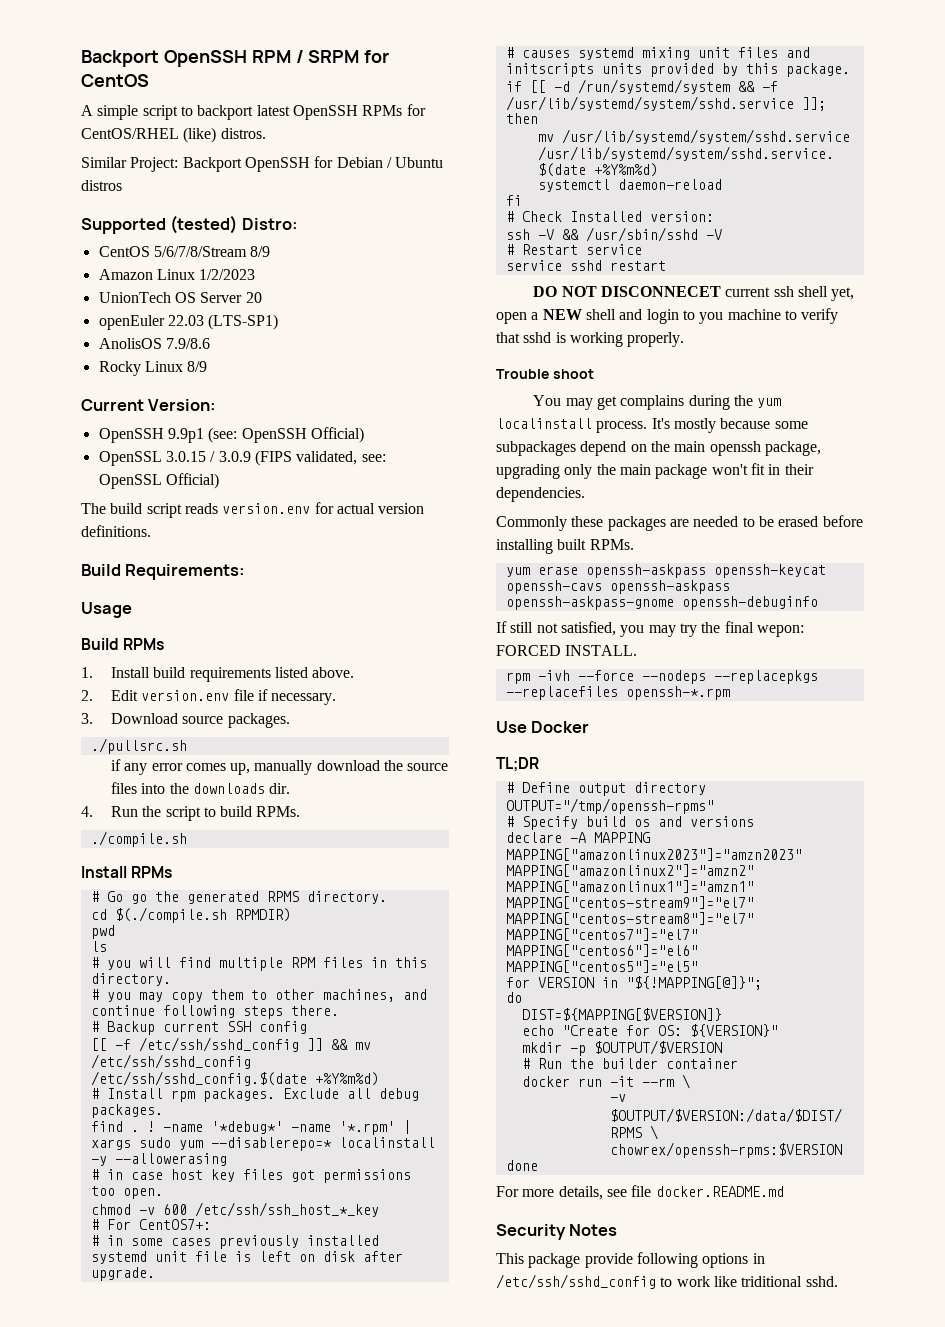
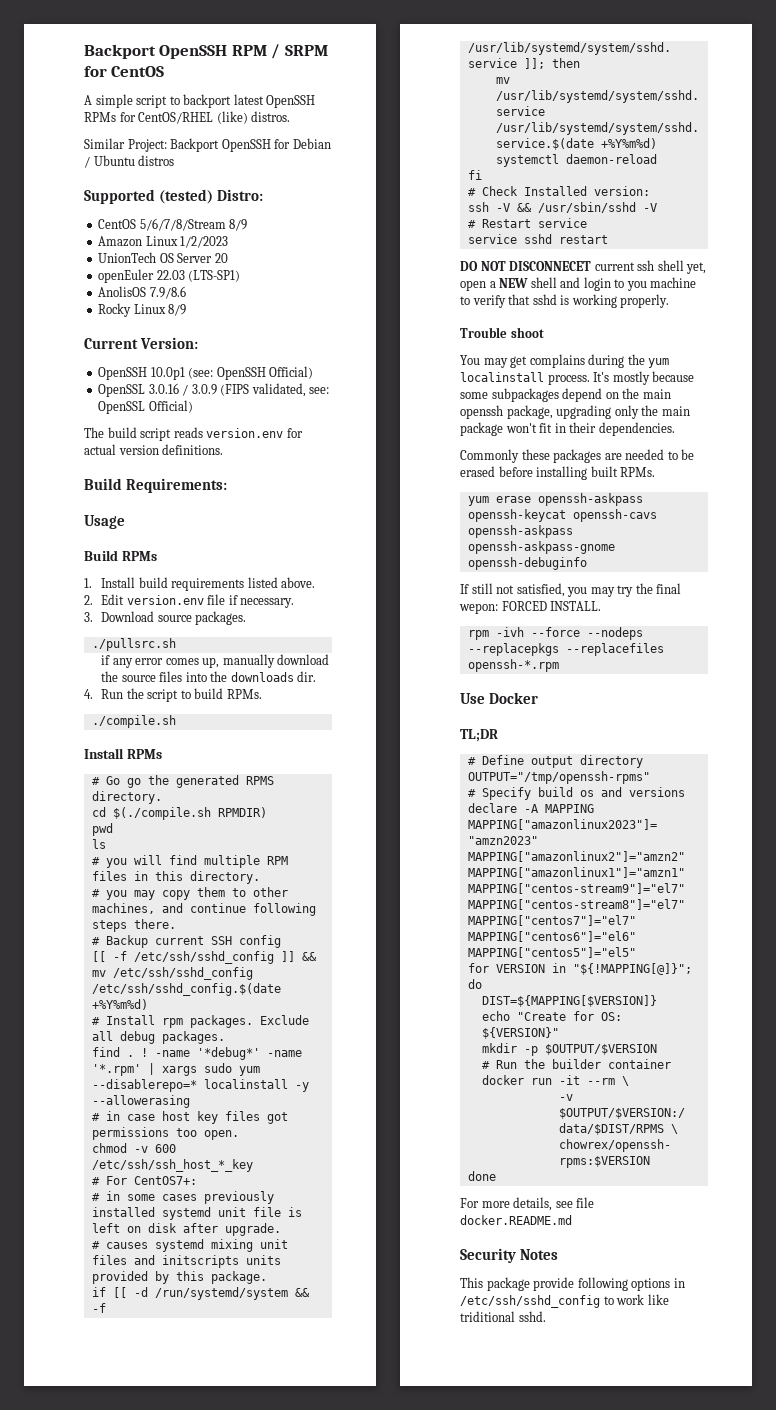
[167,428,204,443] 9.9p1 -> [150,367,185,380] 10.0p1
[165,451,206,462] 3.0.15 -> [148,383,179,394] 3.0.16

